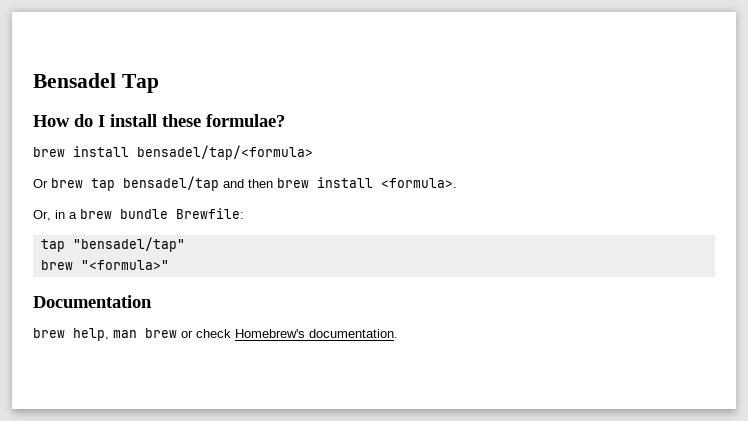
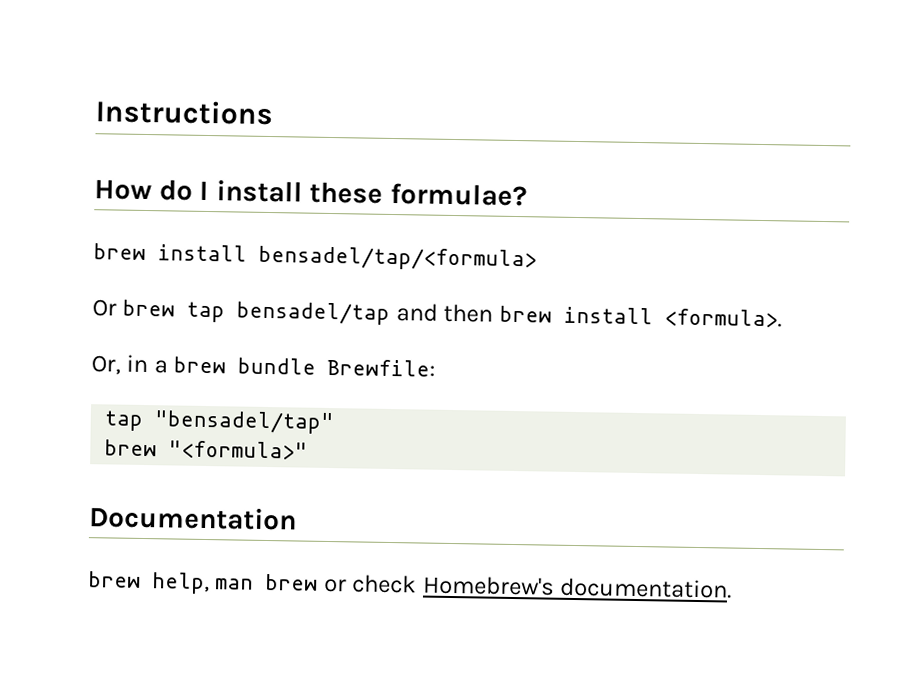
[33,73,159,93] Bensadel Tap -> [95,99,273,126] Instructions

